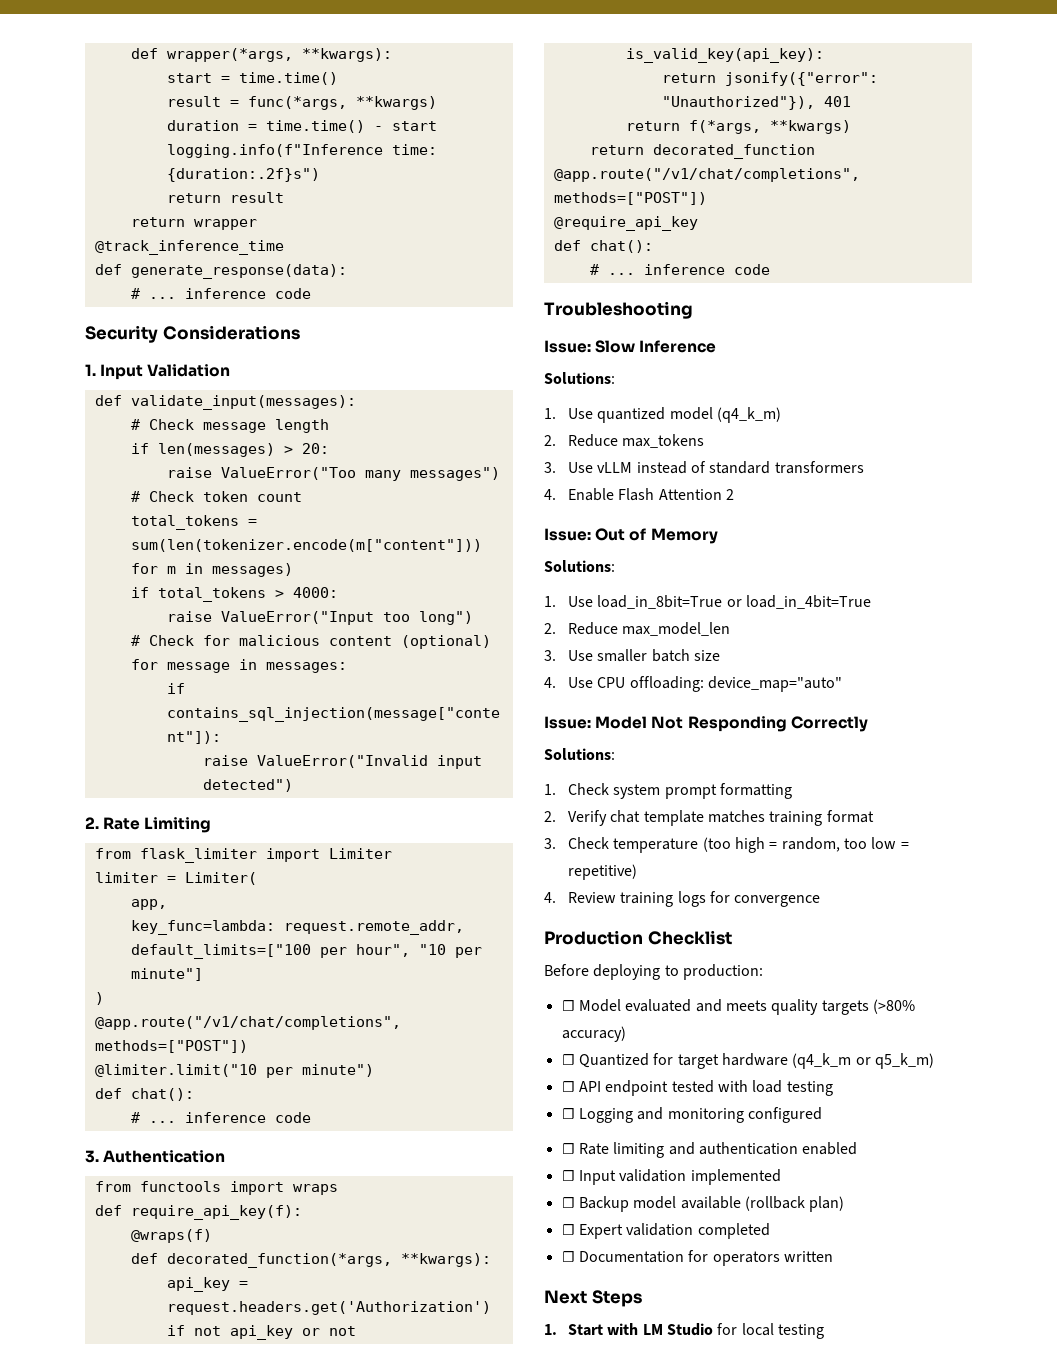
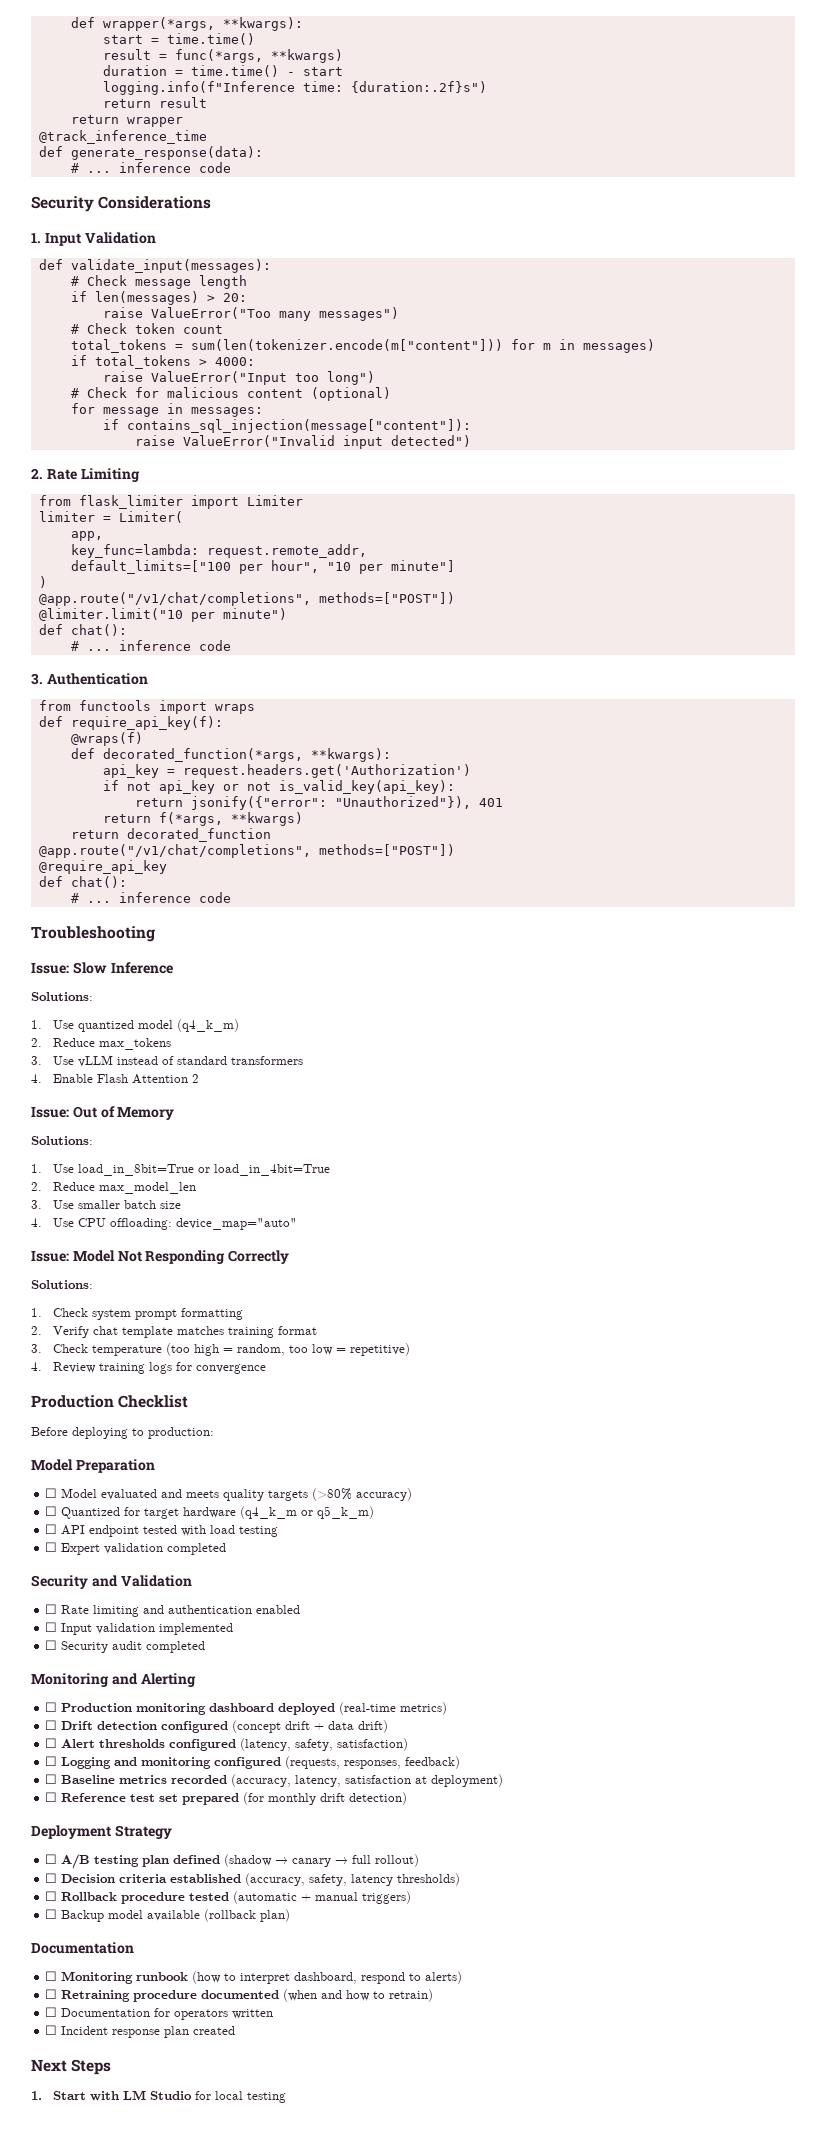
(763, 972) none -> [31,1459,155,1473] // Model Preparation
[578,1107,822,1123] Logging and monitoring configured -> [61,1543,227,1555] [31,1575,192,1589] Expert validation completed // Security and Validation
(781, 1177) none -> [45,1640,206,1653] [31,1673,196,1687] [45,1702,448,1715] [45,1720,389,1733] [45,1738,409,1751] [45,1756,461,1769] [45,1774,504,1787] [45,1792,408,1805] [31,1825,172,1839] [45,1854,420,1869] [45,1873,461,1886] [45,1891,412,1904] // ☐ Security audit completed // Monitoring and Alerting // ☐ Production monitoring dashboard deployed (real-time metrics) // ☐ Drift detection configured (concept drift + data drift) // ☐ Alert thresholds configured (latency, safety, satisfaction) // ☐ Logging and monitoring configured (requests, responses, feedback) // ☐ Baseline metrics recorded (accuracy, latency, satisfaction at deployment) // ☐ Reference test set prepared (for monthly drift detection) // Deployment Strategy // ☐ A/B testing plan defined (shadow → canary → full rollout) // ☐ Decision criteria established (accuracy, safety, latency thresholds) // ☐ Rollback procedure tested (automatic + manual triggers)
[561,1223,770,1239] // ☐ Expert validation completed -> [31,1942,134,1954] [45,1971,463,1984] [45,1989,434,2002] // Documentation // ☐ Monitoring runbook (how to interpret dashboard, respond to alerts) // ☐ Retraining procedure documented (when and how to retrain)
(833, 1256) none -> [45,2025,236,2038] // ☐ Incident response plan created

